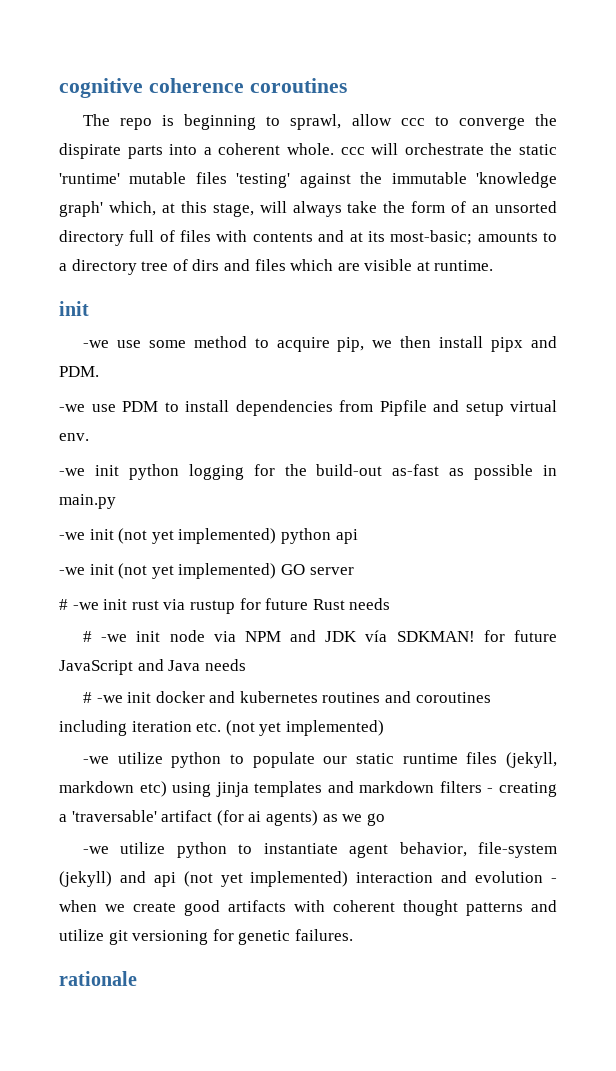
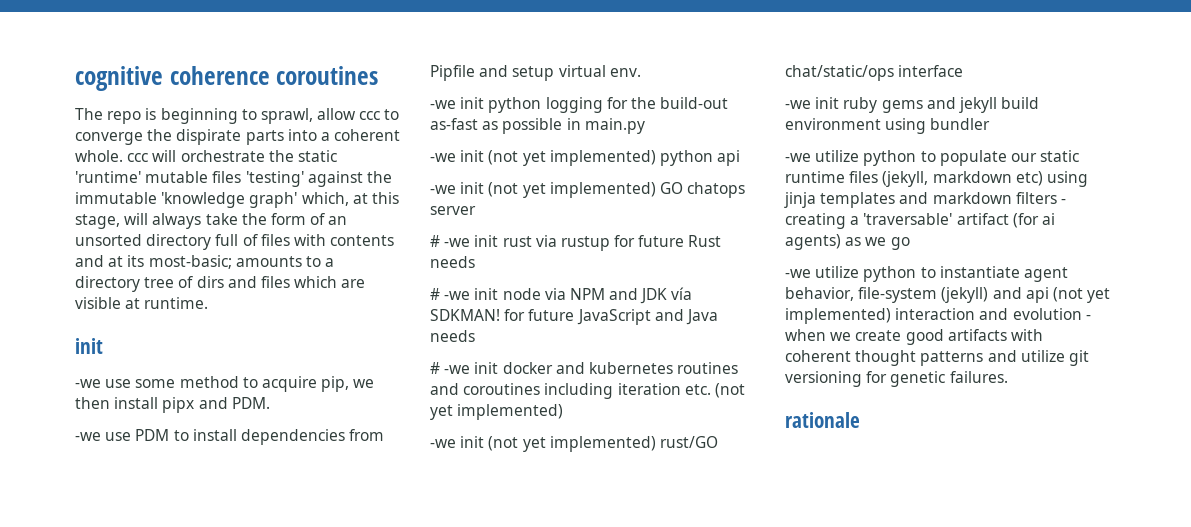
(305, 569) none -> [687,182,746,198] chatops
(384, 728) none -> [430,436,718,452] [785,65,964,81] [785,97,1040,113] [785,118,991,134] // -we init (not yet implemented) rust/GO chat/static/ops interface // -we init ruby gems and jekyll build environment using bundler

